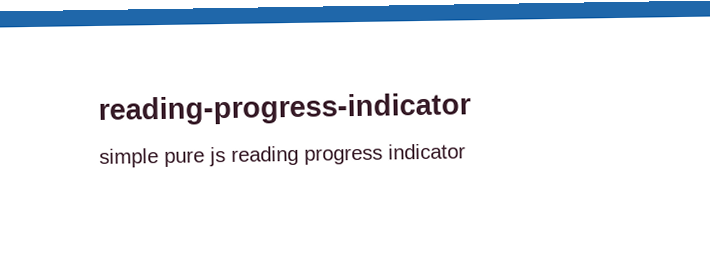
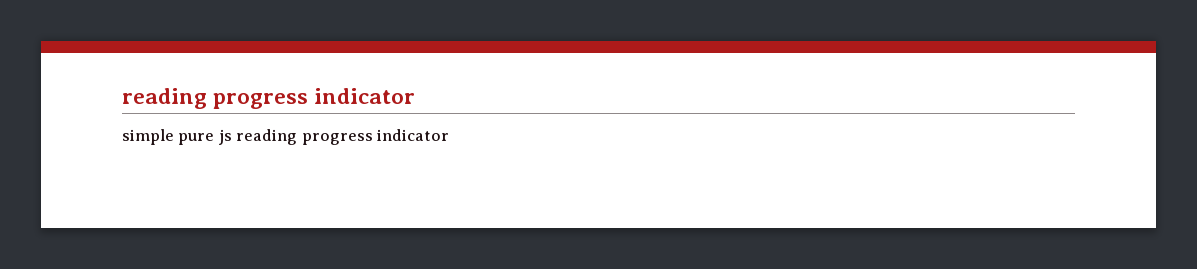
[98,92,471,126] reading-progress-indicator -> [122,88,416,109] reading progress indicator

